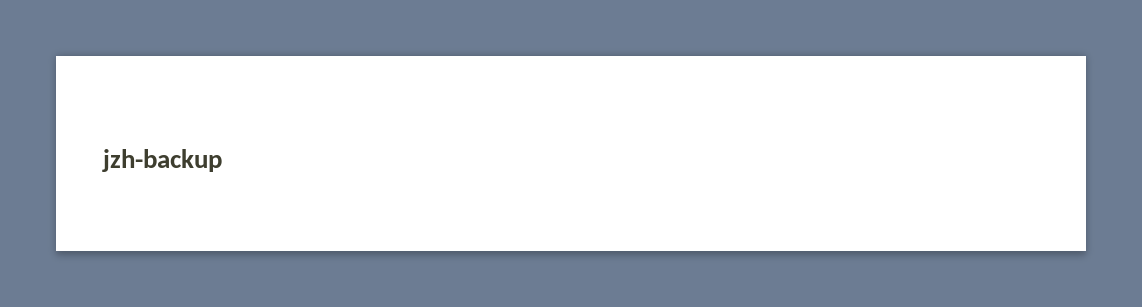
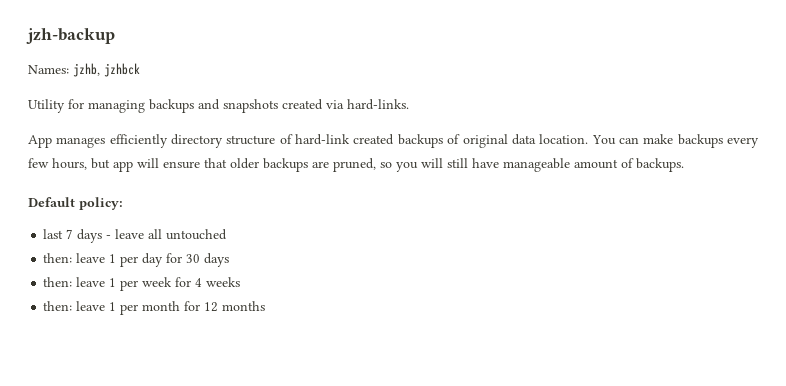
(222, 160) none -> [28,63,140,77] [28,99,409,113] [28,134,760,148] [28,158,684,172] [28,197,123,210] [43,229,228,243] [43,253,230,267] [43,277,241,291] [43,301,266,315] // Names: jzhb, jzhbck // Utility for managing backups and snapshots created via hard-links. // App manages efficiently directory structure of hard-link created backups of original data location. You can make backups every few hours, but app will ensure that older backups are pruned, so you will still have manageable amount of backups. // Default policy: // last 7 days - leave all untouched // then: leave 1 per day for 30 days // then: leave 1 per week for 4 weeks // then: leave 1 per month for 12 months

